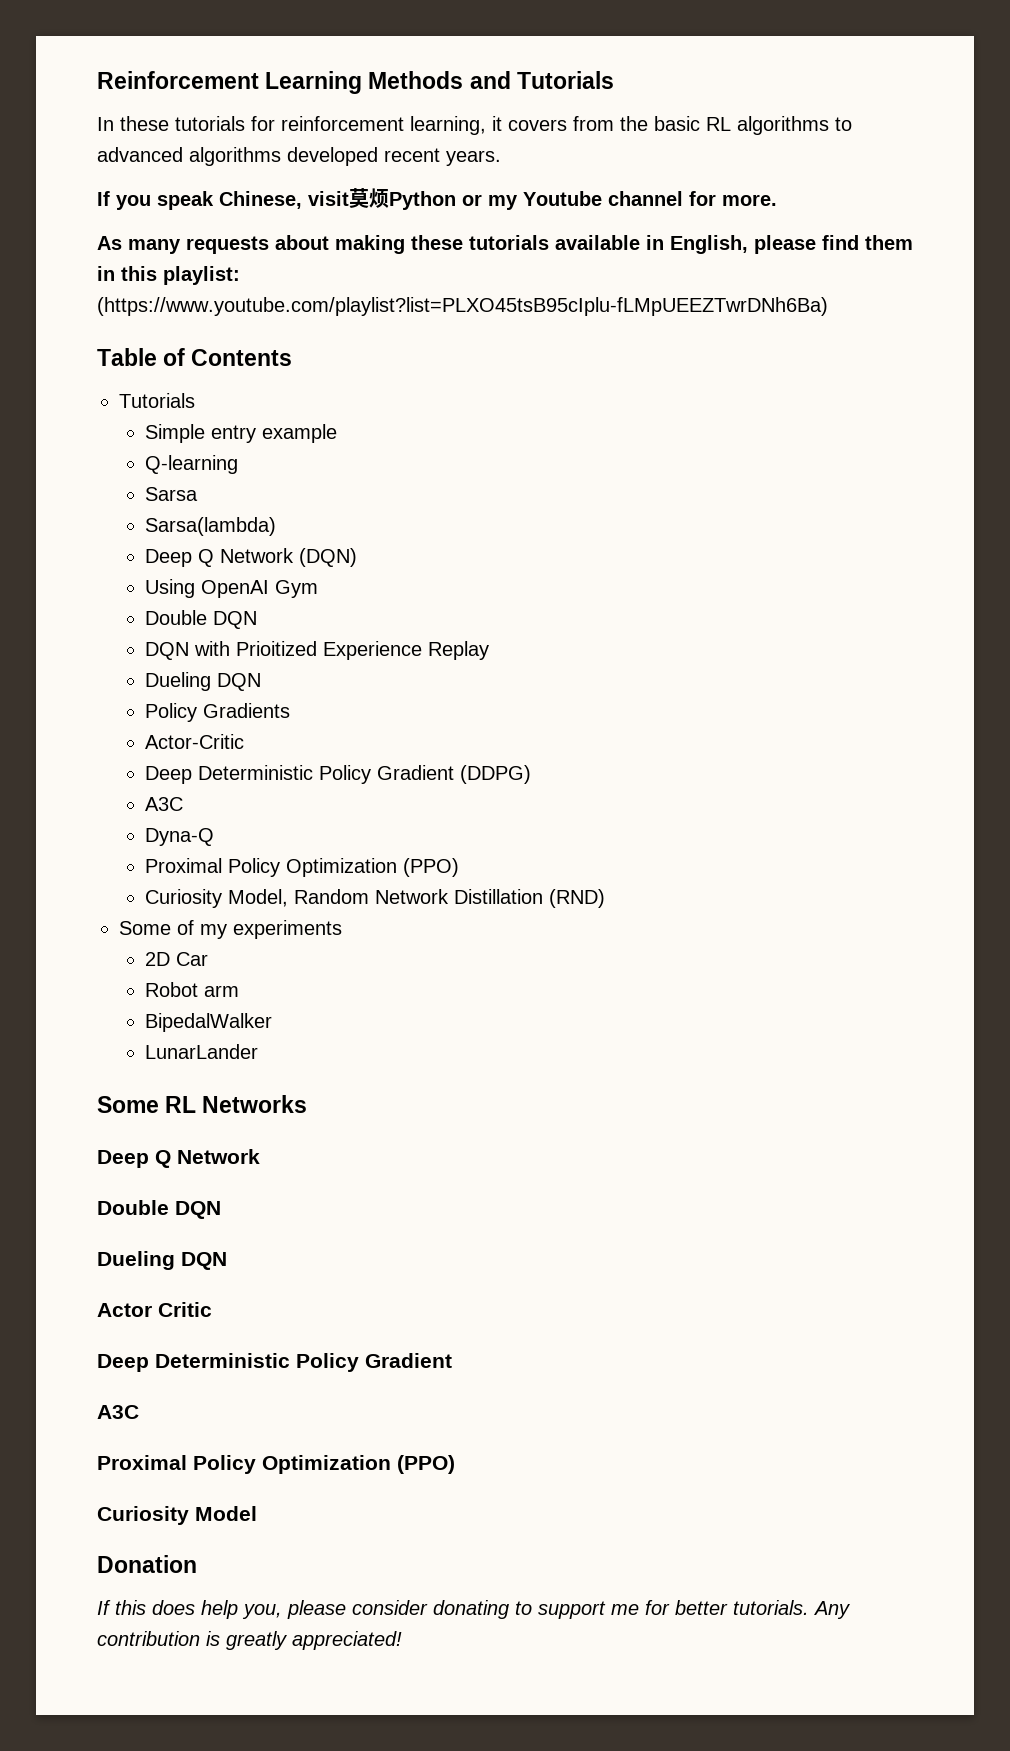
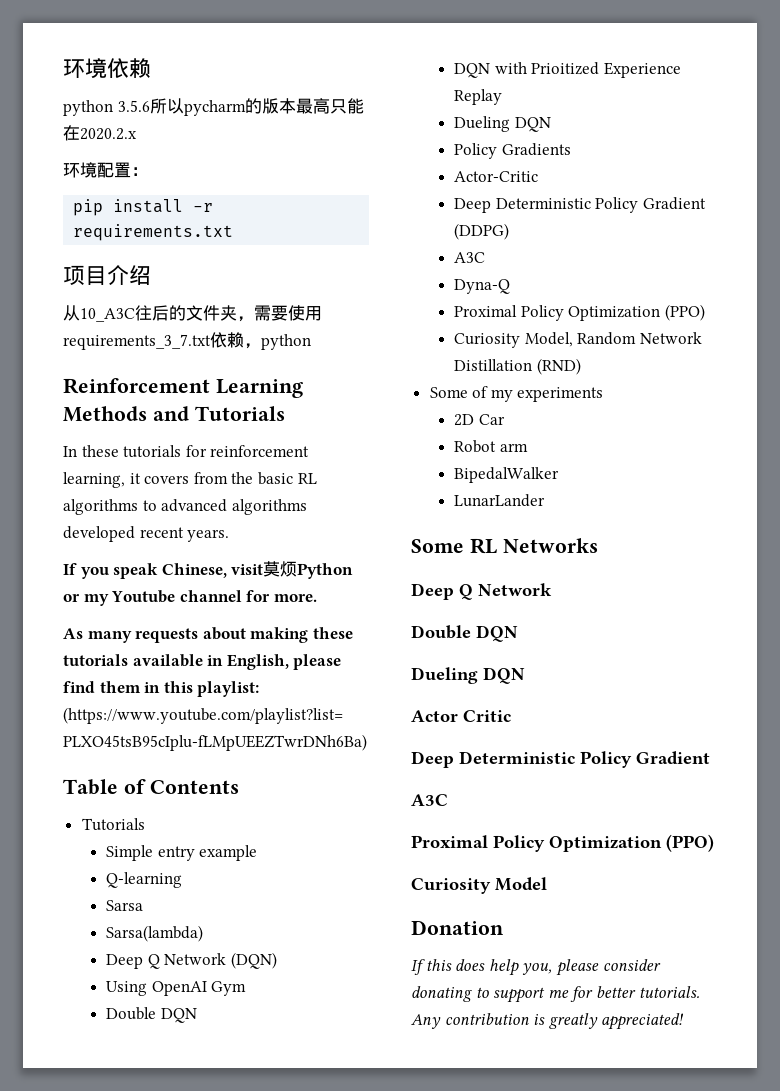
(97, 80) none -> [63,58,151,79] [63,98,364,116] [63,125,137,141] [63,162,148,178] [73,199,214,216] [73,224,234,241] [63,265,151,286] [63,305,322,322] [63,332,311,350] 环境依赖 // python 3.5.6所以pycharm的版本最高只能在2020.2.x // 环境配置： // pip install -r requirements.txt // 项目介绍 // 从10_A3C往后的文件夹，需要使用requirements_3_7.txt依赖，python //

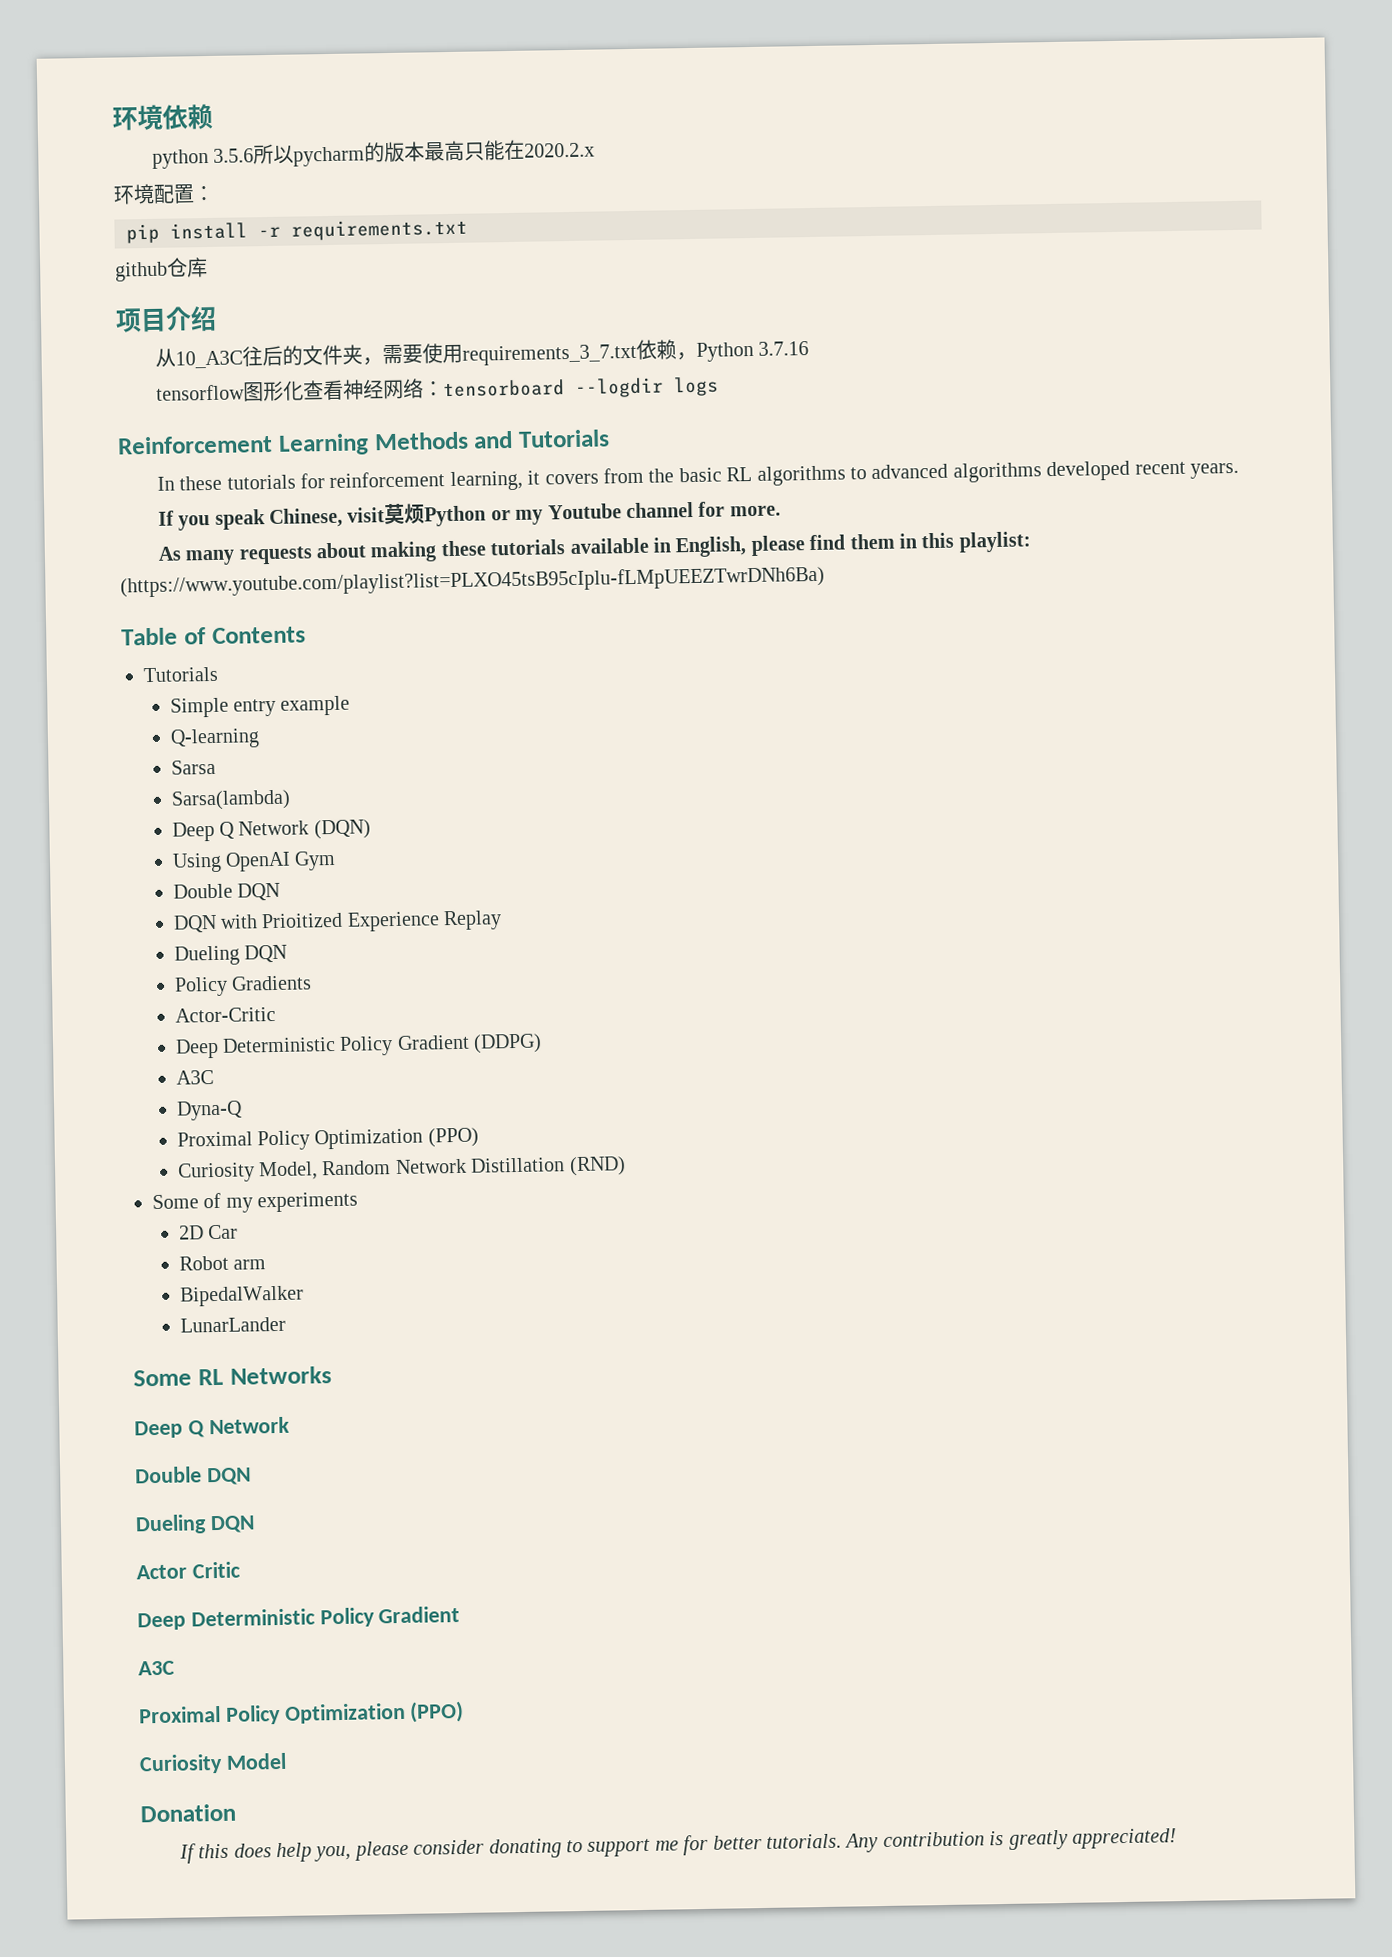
(234, 232) none -> [115,257,208,282] // github仓库
[261,334,311,350] python -> [695,341,810,362] [155,376,719,402] Python 3.7.16 // tensorflow图形化查看神经网络：tensorboard --logdir logs

